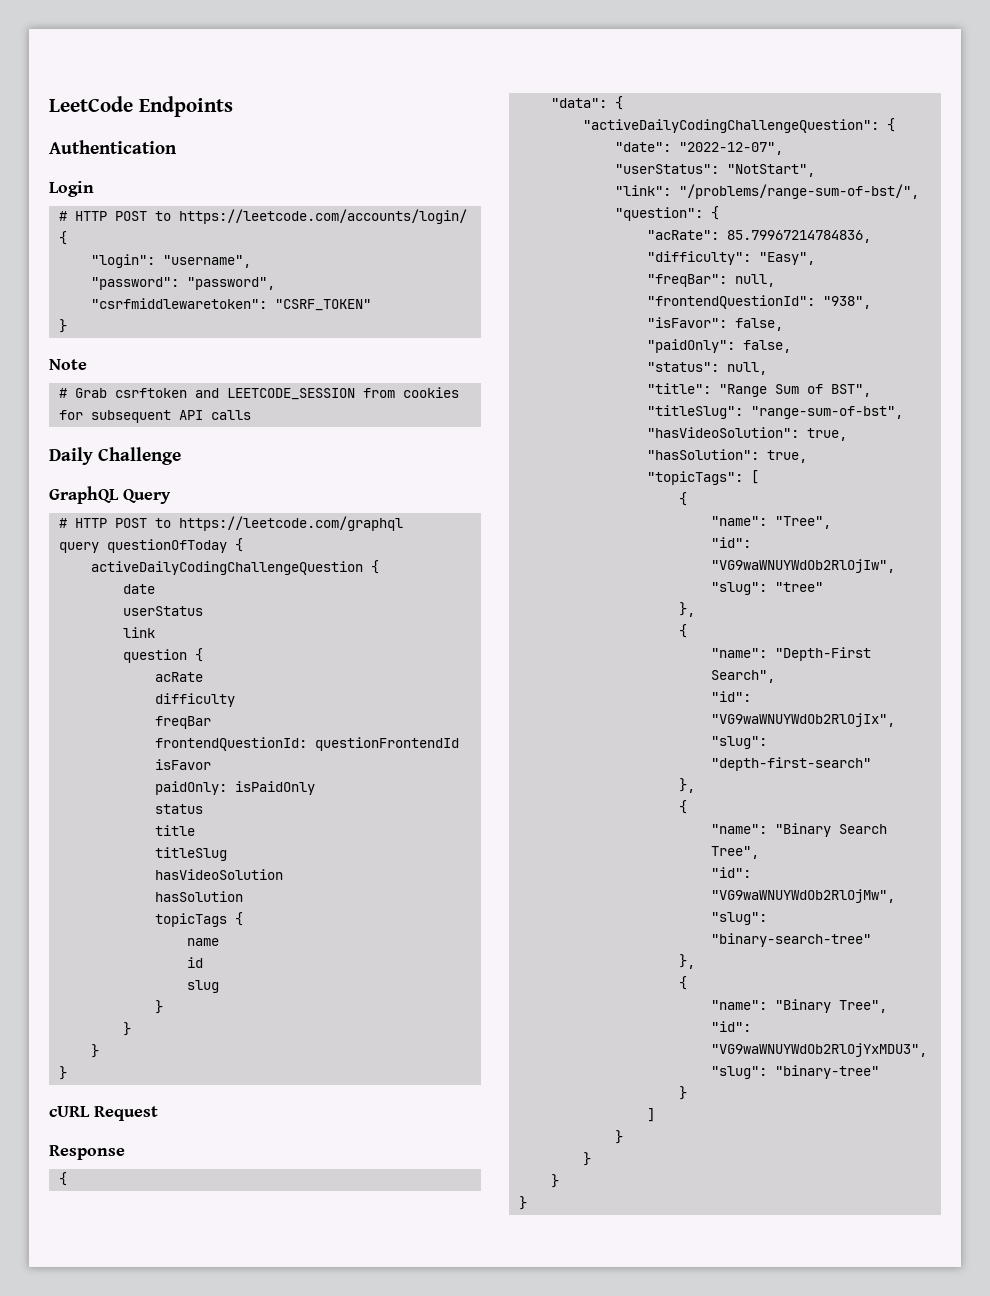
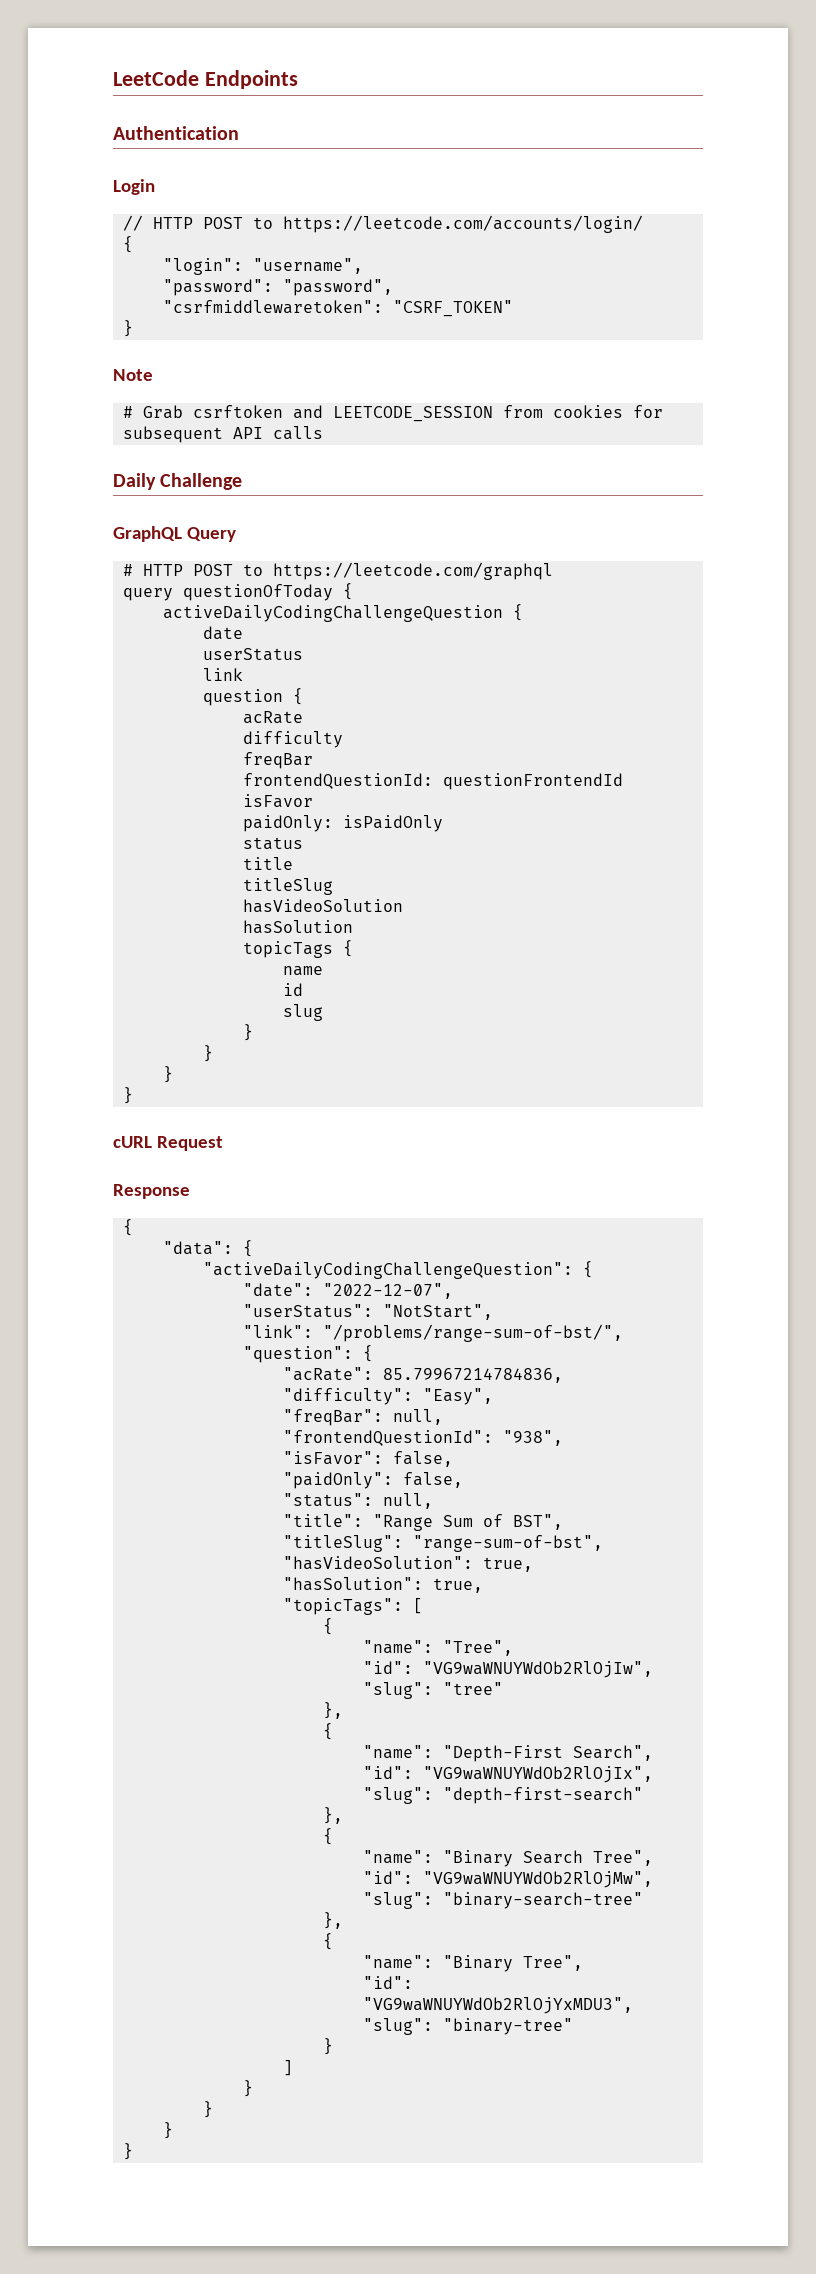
[58,211,67,221] # -> [123,215,144,231] //

